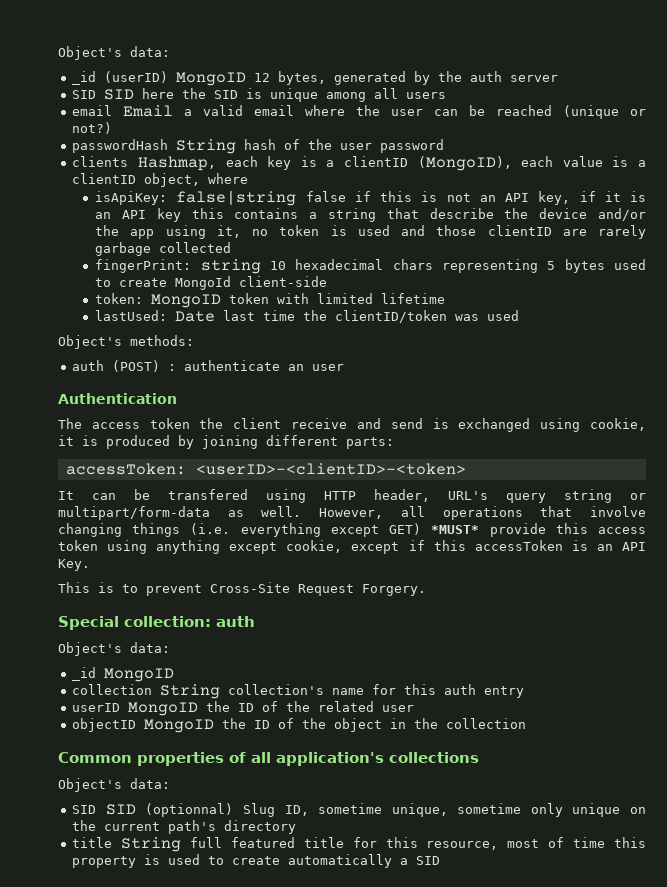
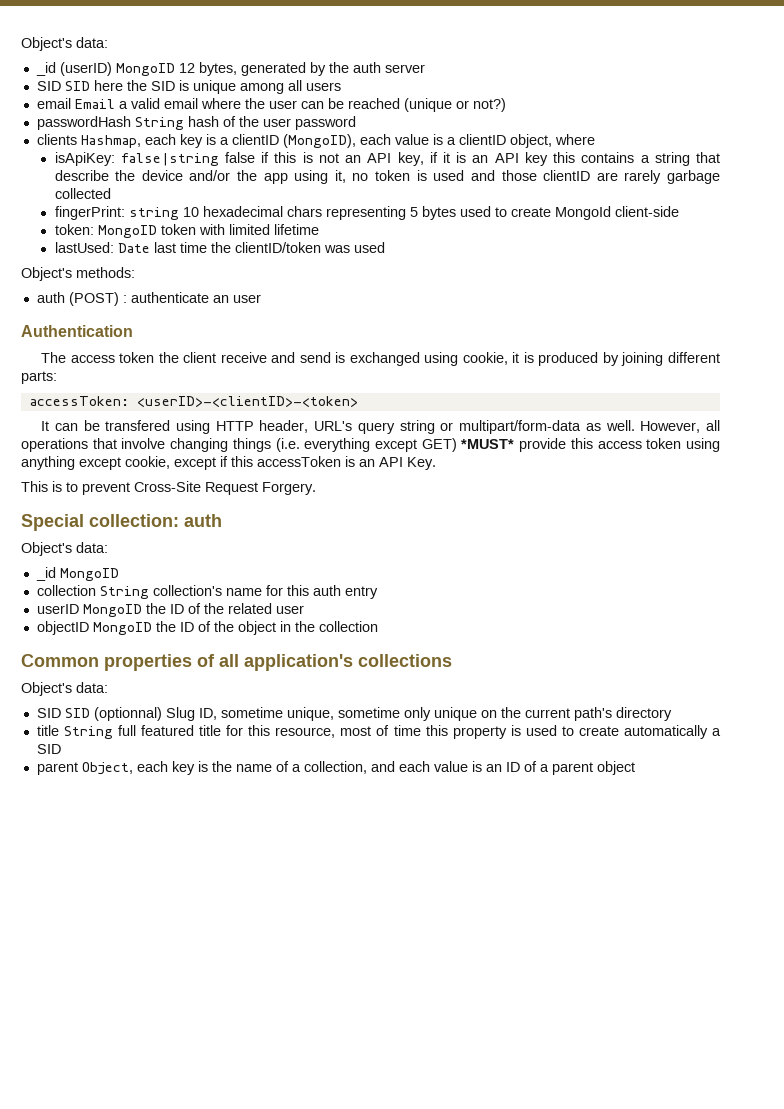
(441, 860) none -> [36,761,635,775] // parent Object, each key is the name of a collection, and each value is an ID of a parent object

